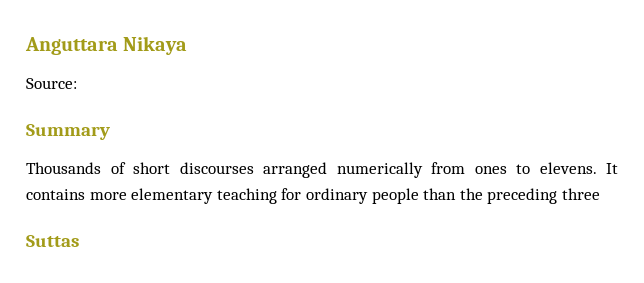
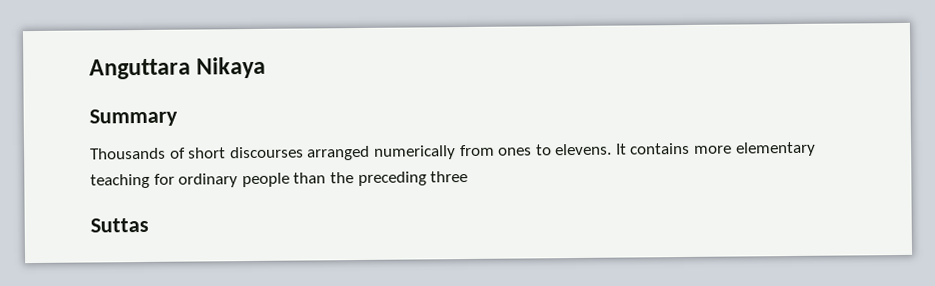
[26,78,77,89] // Source: -> (267, 67) none

